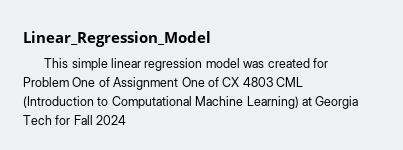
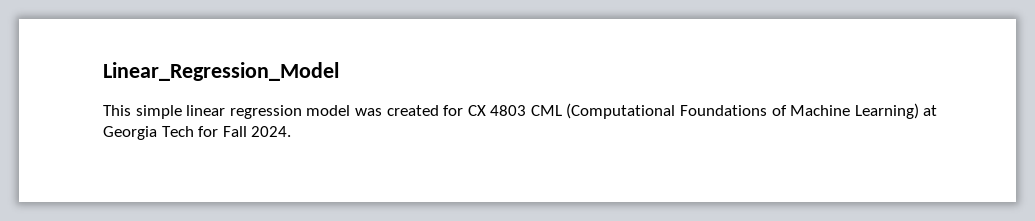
[23,77,303,90] [23,96,192,109] Problem One of Assignment One of CX 4803 CML (Introduction to Computational -> [467,103,787,119] CX 4803 CML (Computational Foundations of
[96,115,127,125] 2024 -> [251,126,292,137] 2024.

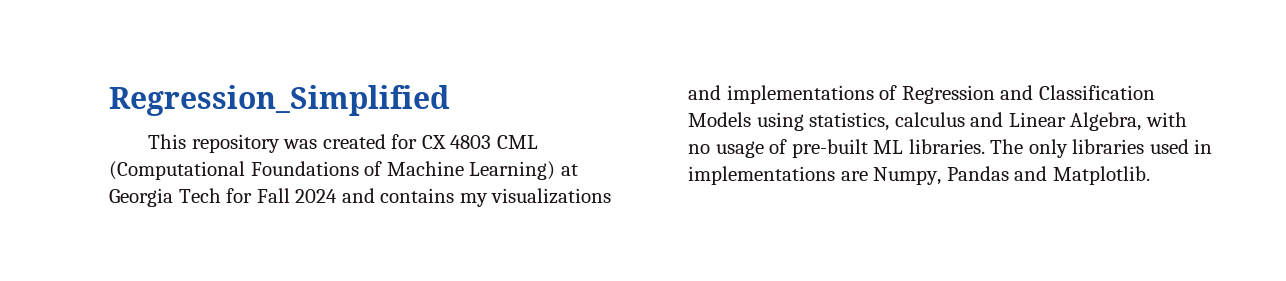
[103,62,339,81] Linear_Regression_Model -> [109,85,450,116] Regression_Simplified
[135,105,351,119] simple linear regression model -> [191,134,280,153] repository
[251,126,292,137] 2024. -> [295,188,612,207] [688,85,1155,104] [688,112,1187,131] [688,139,1213,158] [688,166,1150,185] 2024 and contains my visualizations and implementations of Regression and Classification Models using statistics, calculus and Linear Algebra, with no usage of pre-built ML libraries. The only libraries used in implementations are Numpy, Pandas and Matplotlib.

